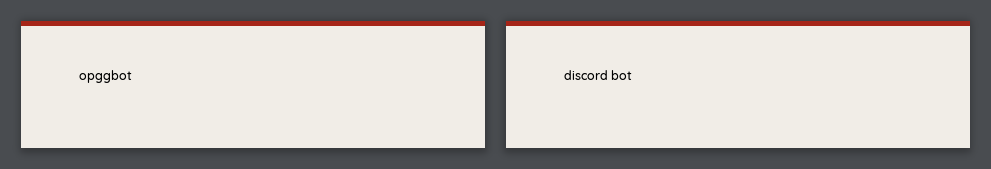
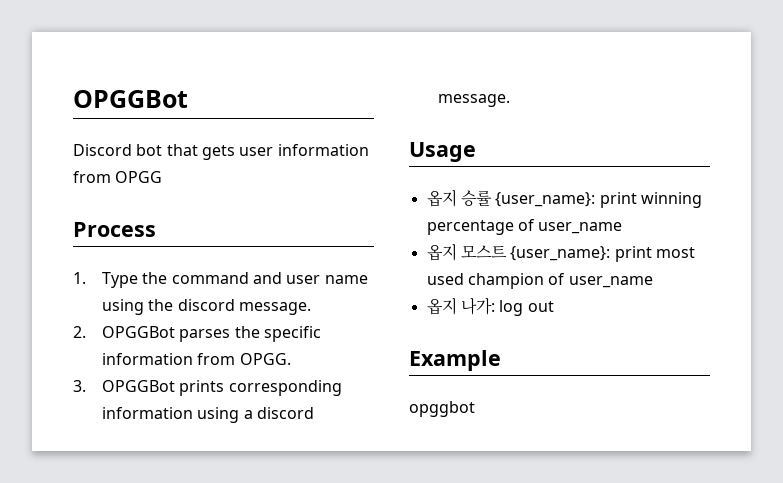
(79, 76) none -> [73,90,188,108] [73,144,369,160] [73,171,163,183] [73,222,156,237] [73,272,368,288] [102,299,312,315] [73,326,322,342] [102,353,291,365] [73,380,342,396] [102,407,315,423] [438,94,511,107] [409,142,476,162] [426,189,702,208] [426,219,623,235] [426,243,695,262] [426,273,653,289] [426,297,554,316] [409,350,501,371] OPGGBot // Discord bot that gets user information from OPGG // Process // 1. Type the command and user name using the discord message. // 2. OPGGBot parses the specific information from OPGG. // 3. OPGGBot prints corresponding information using a discord message. // Usage // 옵지 승률 {user_name}: print winning percentage of user_name // 옵지 모스트 {user_name}: print most used champion of user_name // 옵지 나가: log out // Example //
[564,70,633,80] // discord bot -> (475, 409) none

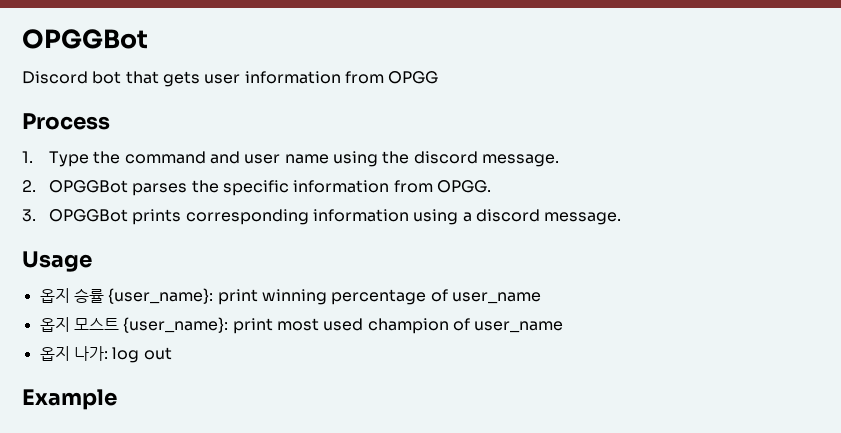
[409,401,475,417] // opggbot -> (117, 399) none

